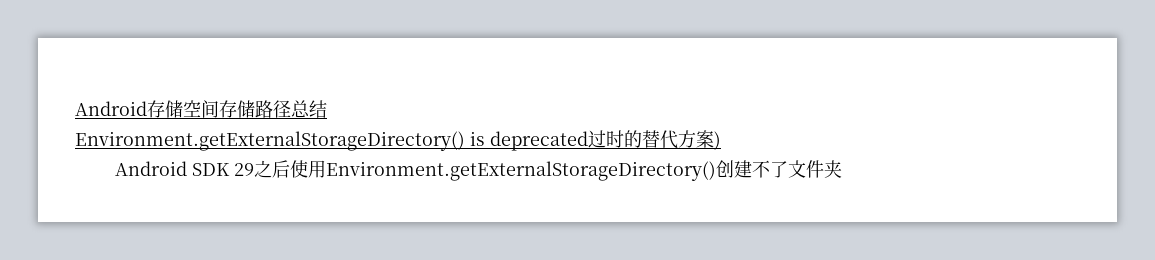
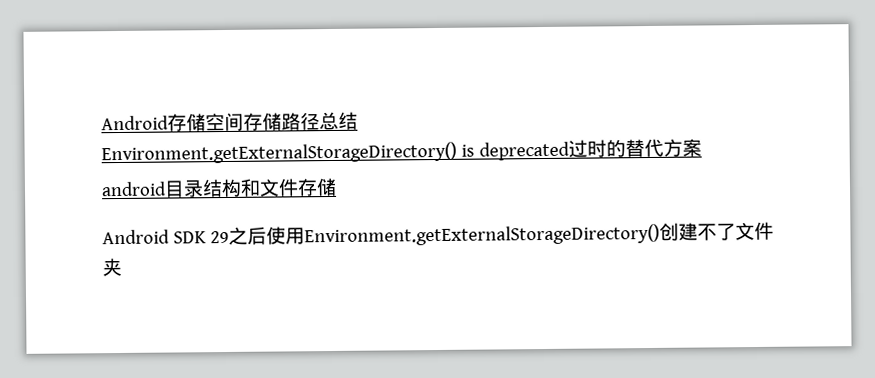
[714,131,721,150] ) -> [101,177,337,198] // android目录结构和文件存储

